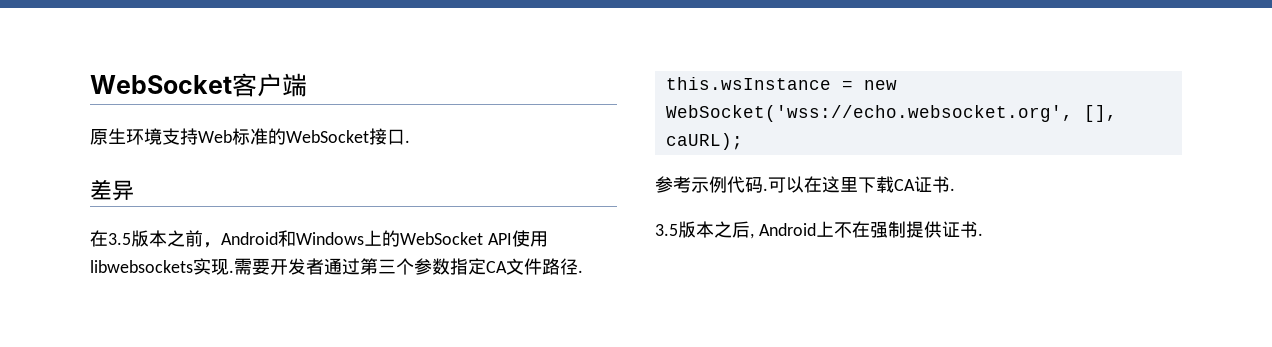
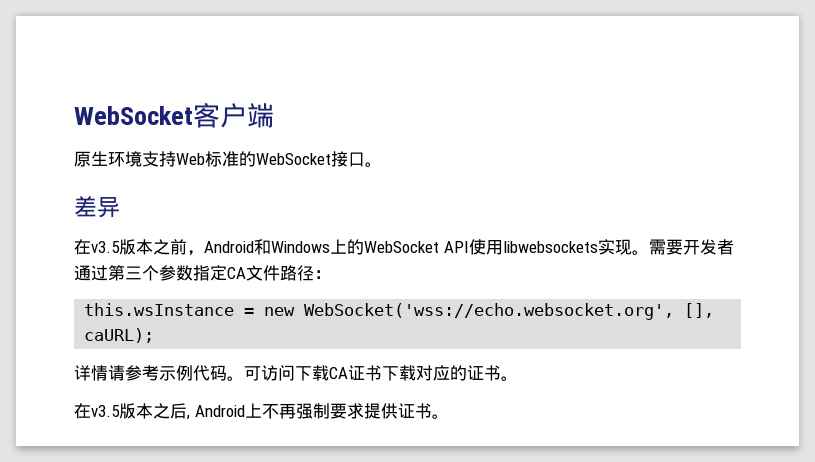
[405,140,410,143] . -> [365,162,382,167] 。
[108,233,131,245] 3.5 -> [91,241,120,253] v3.5
[229,270,234,273] . -> [631,250,649,255] 。
[578,270,583,273] . -> [314,270,331,279] ：
(743, 141) none -> [74,365,125,381] 详情请
[763,176,955,193] [655,224,678,236] .可以在这里下载CA证书. // 3.5 -> [227,365,518,381] [74,403,120,419] 。可访问下载CA证书下载对应的证书。 // 在v3.5
[851,221,906,238] 在强制 -> [278,403,364,419] 再强制要求
[977,233,983,236] . -> [431,414,449,419] 。

